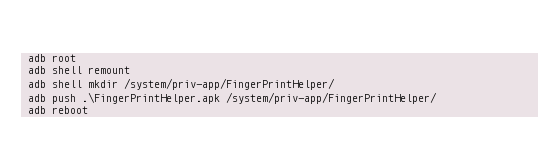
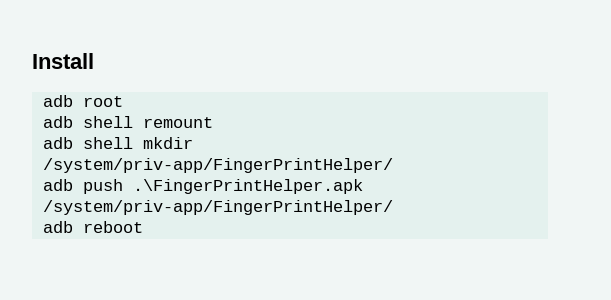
(28, 58) none -> [32,53,94,69] Install //

